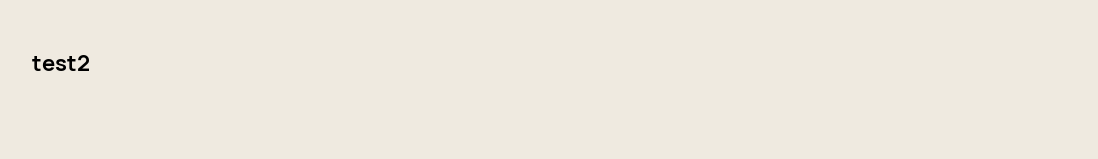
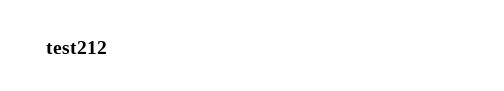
[32,55,90,71] test2 -> [46,41,107,54] test212

